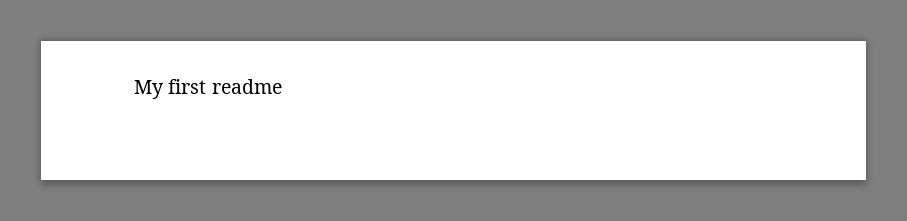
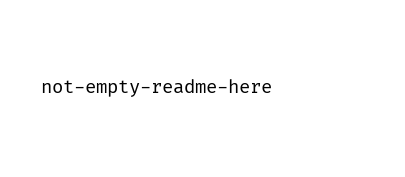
[134,79,282,99] My first readme -> [41,79,272,97] not-empty-readme-here

